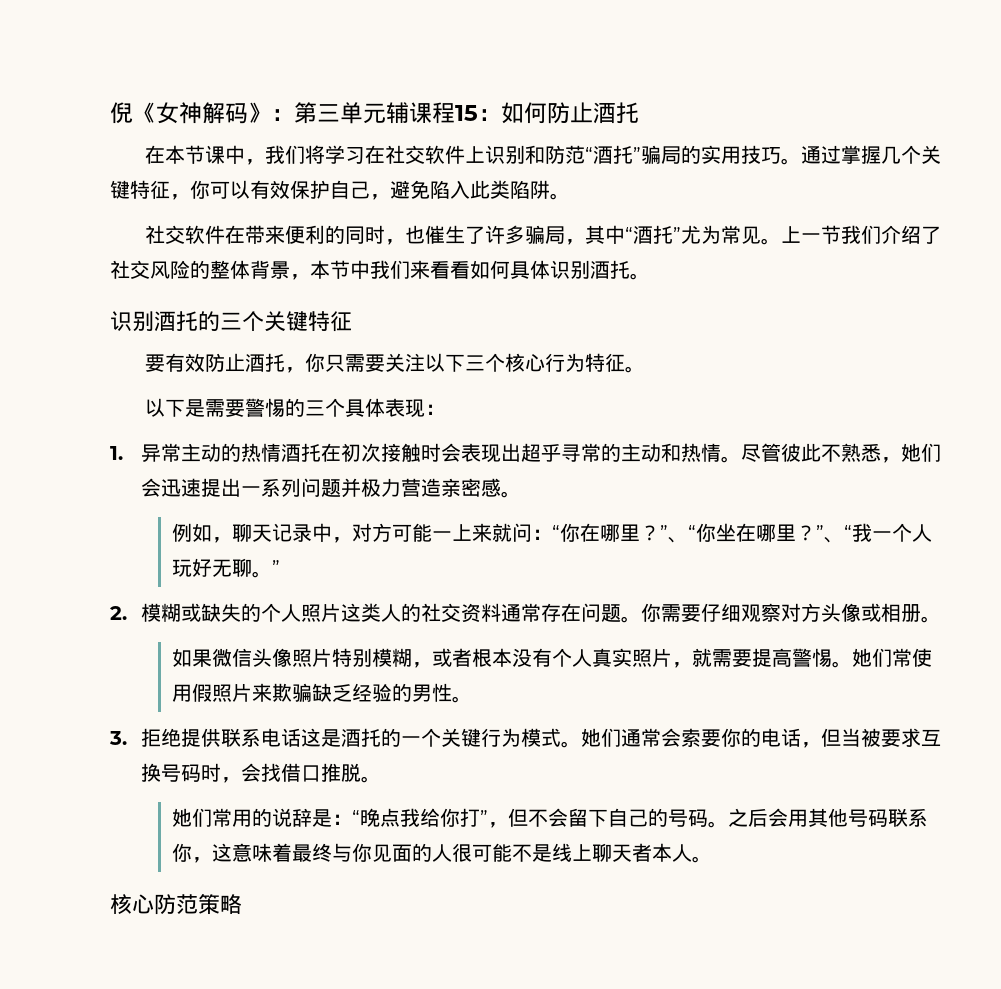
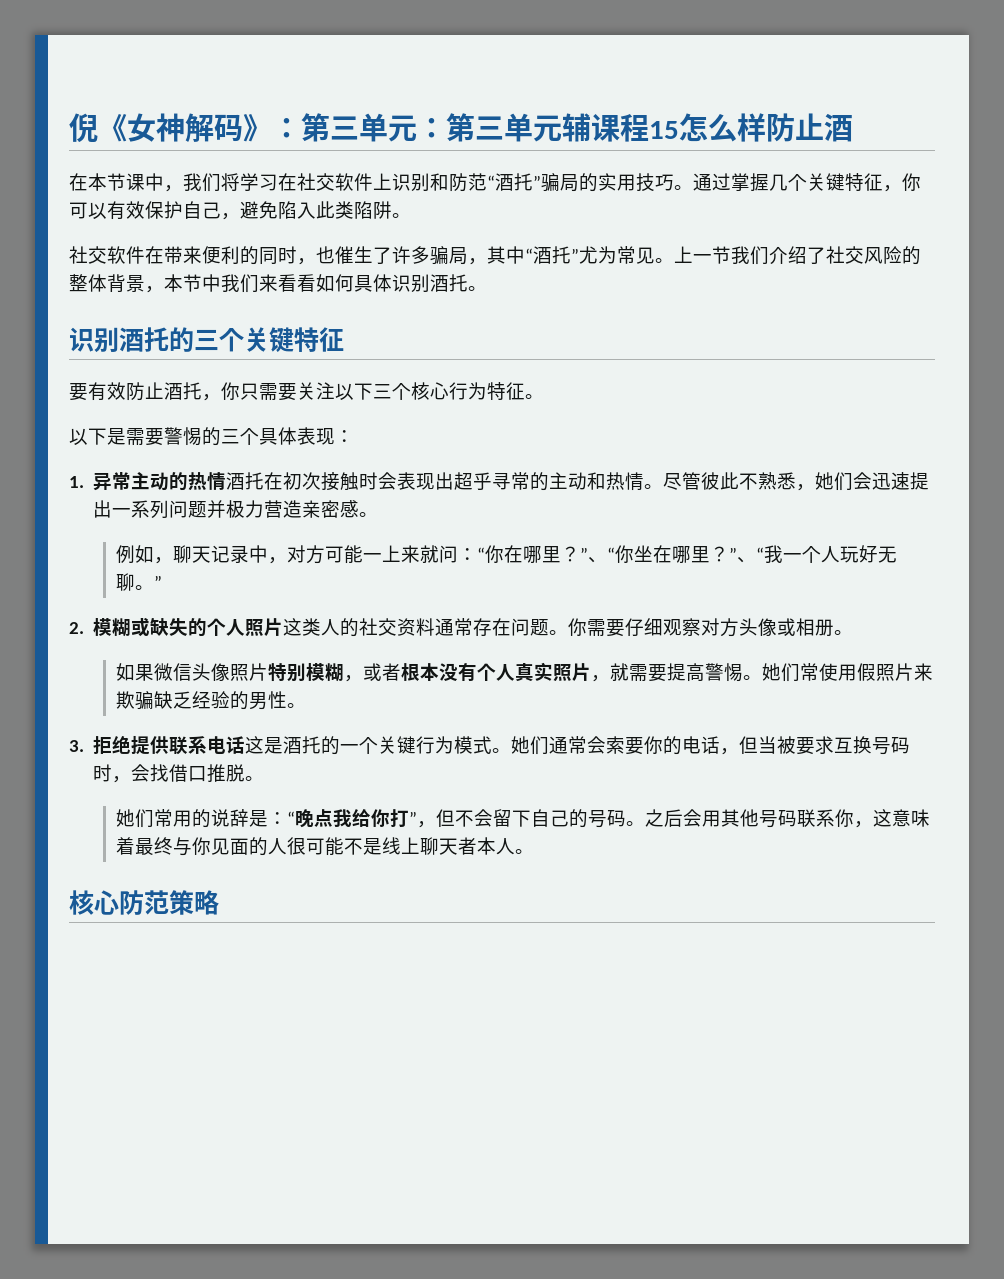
(386, 113) none -> [417,113,562,142] ：第三单元
[478,102,639,124] ：如何防止酒托 -> [679,113,853,142] 怎么样防止酒

